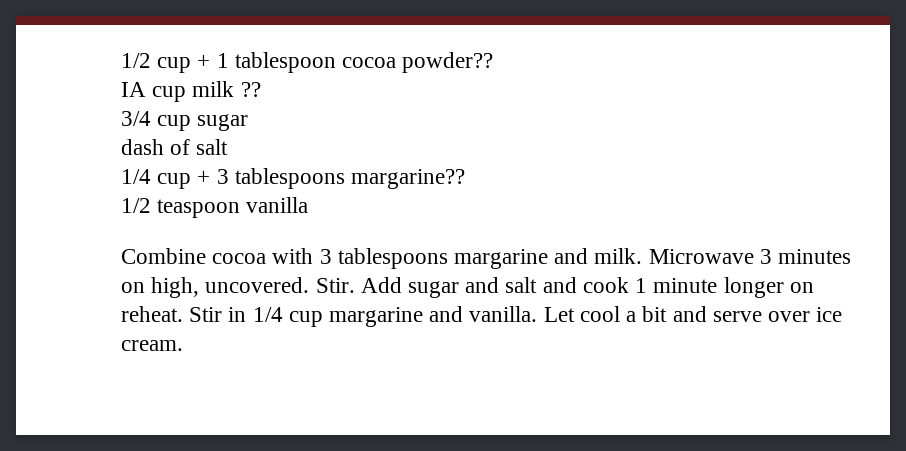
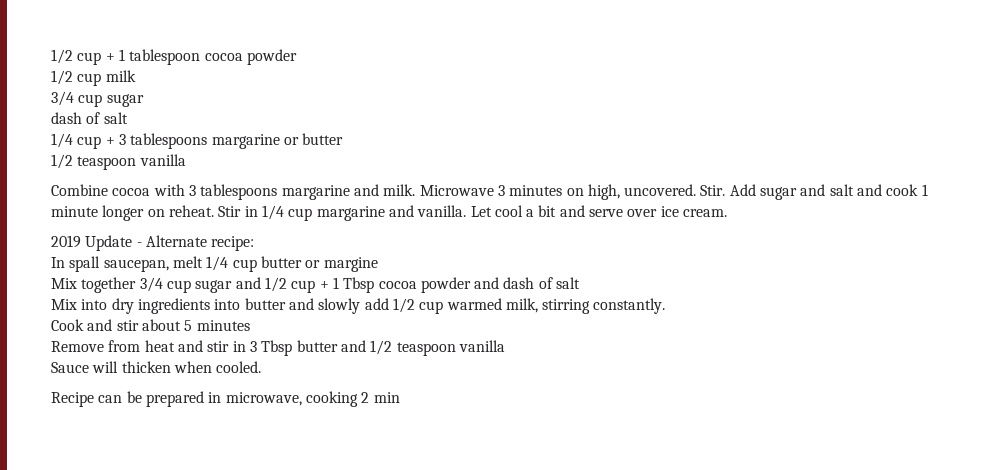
[402,52,494,73] [121,82,146,97] powder?? // IA -> [246,49,297,65] [51,70,73,85] powder // 1/2
[240,82,261,97] ?? -> (136, 76) none
[351,169,466,189] margarine?? -> [211,133,344,149] margarine or butter
(183, 345) none -> [51,235,255,251] [51,256,378,272] [51,277,581,293] [51,298,666,314] [51,319,250,331] [51,340,505,356] [51,361,262,373] [51,391,400,407] // 2019 Update - Alternate recipe: // In spall saucepan, melt 1/4 cup butter or margine // Mix together 3/4 cup sugar and 1/2 cup + 1 Tbsp cocoa powder and dash of salt // Mix into dry ingredients into butter and slowly add 1/2 cup warmed milk, stirring constantly. // Cook and stir about 5 minutes // Remove from heat and stir in 3 Tbsp butter and 1/2 teaspoon vanilla // Sauce will thicken when cooled. // Recipe can be prepared in microwave, cooking 2 min

